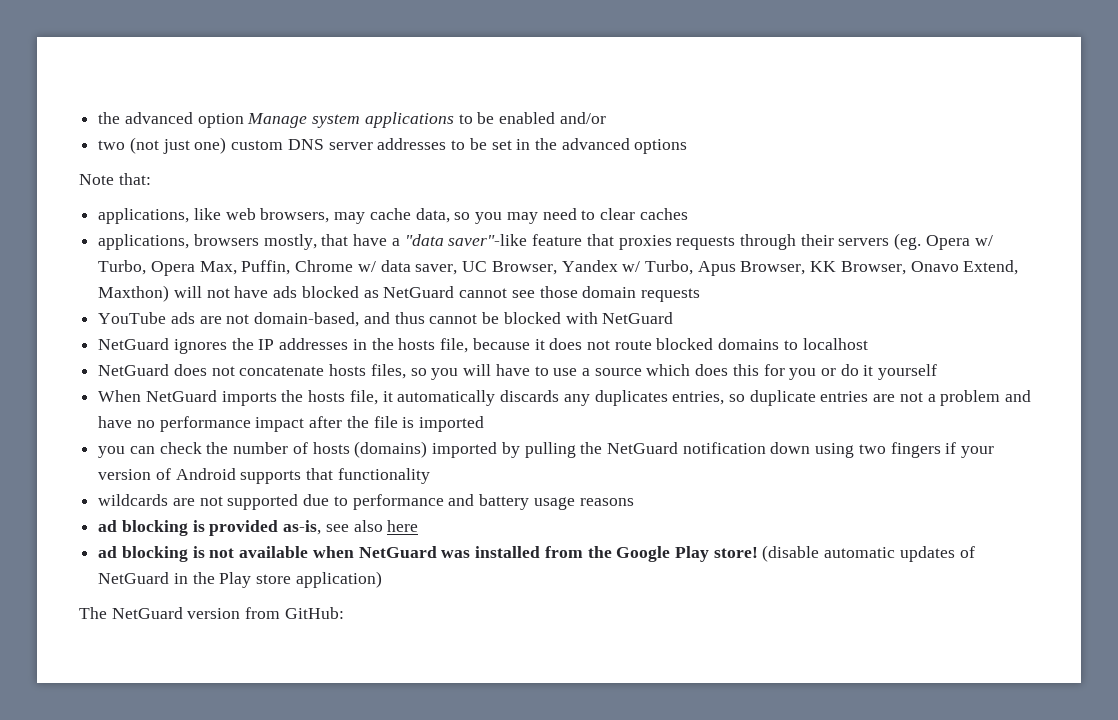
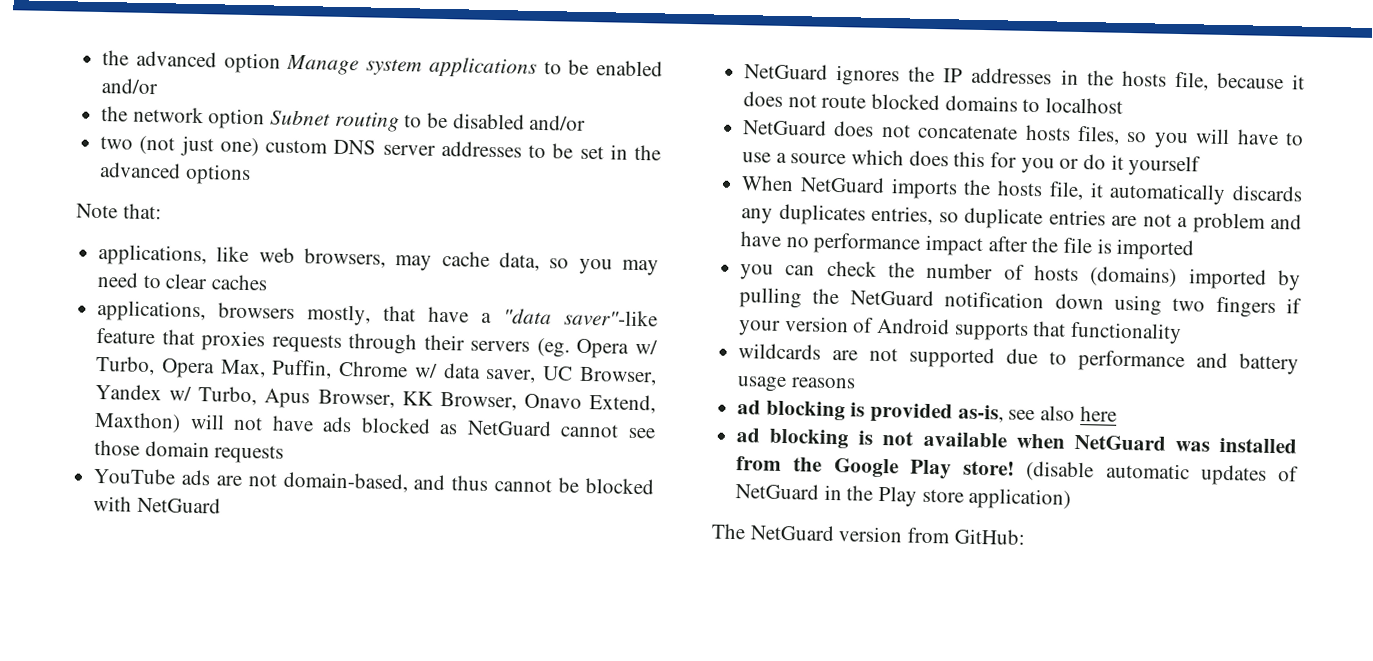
(606, 118) none -> [101,106,587,133] // the network option Subnet routing to be disabled and/or

